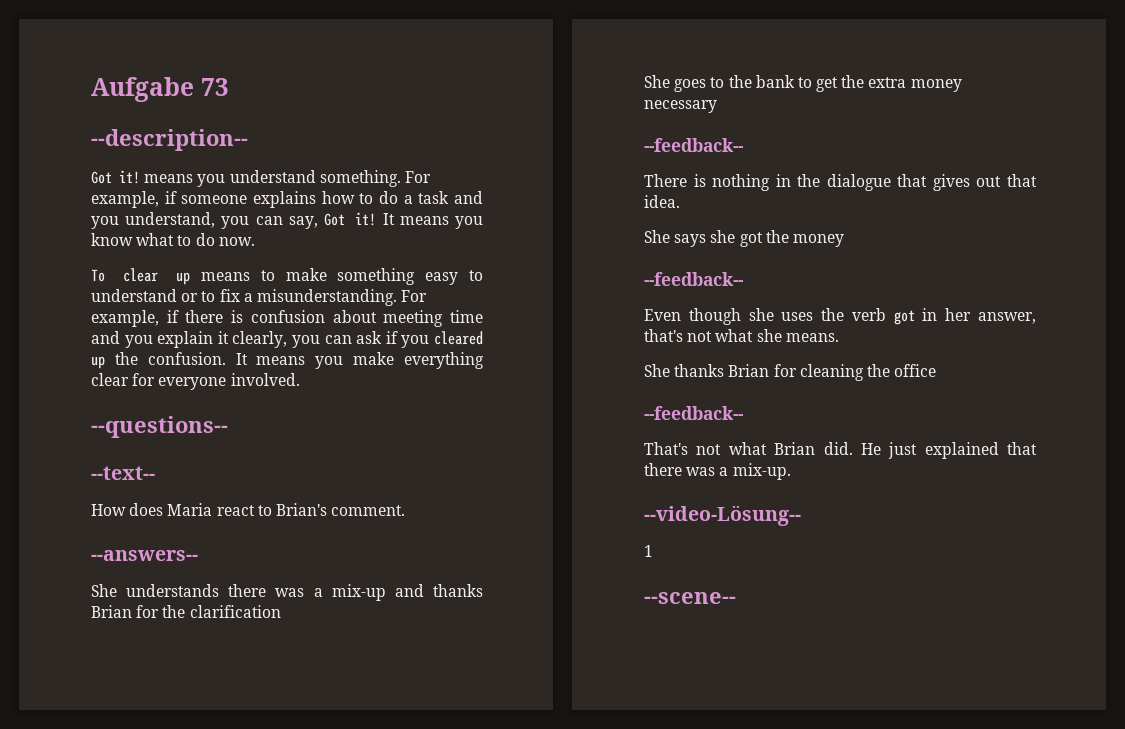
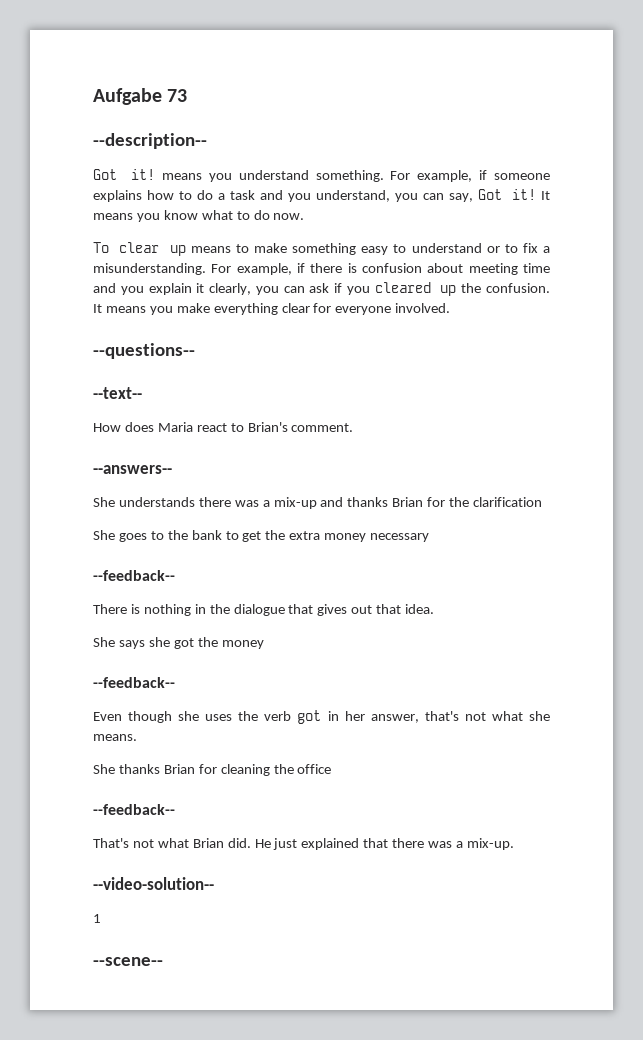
[644,505,801,526] --video-Lösung-- -> [93,877,214,890] --video-solution--

